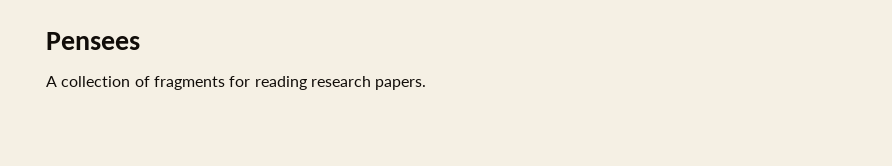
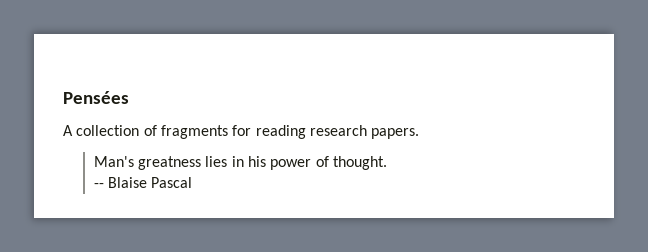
[46,32,140,50] Pensees -> [63,91,129,104] Pensées
(427, 84) none -> [93,156,387,170] [93,177,193,188] // Man's greatness lies in his power of thought. // -- Blaise Pascal

